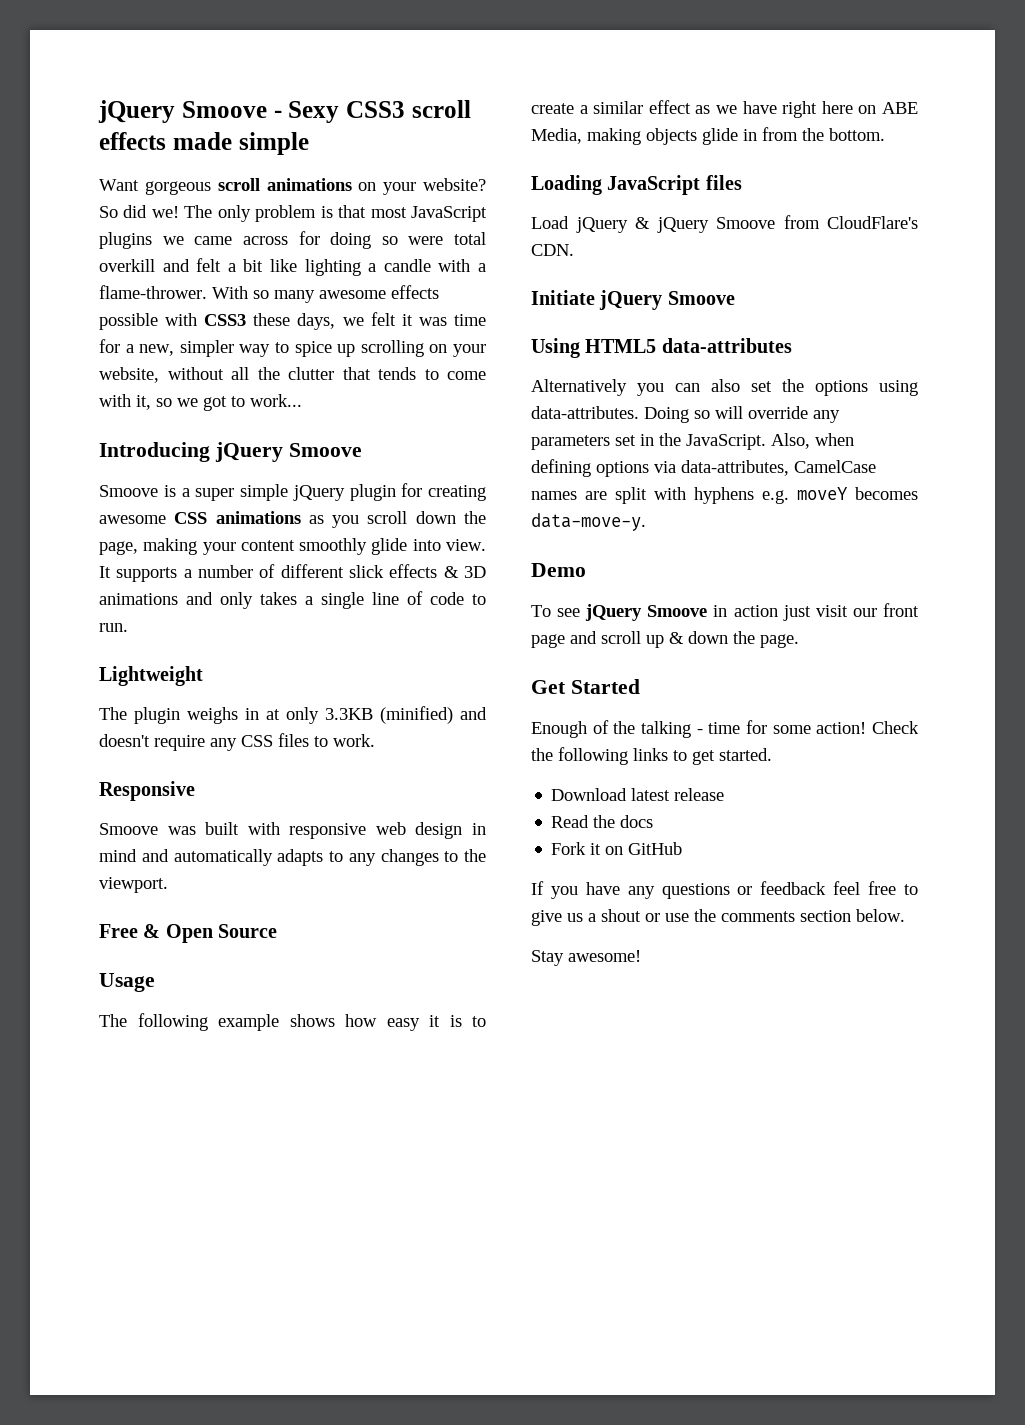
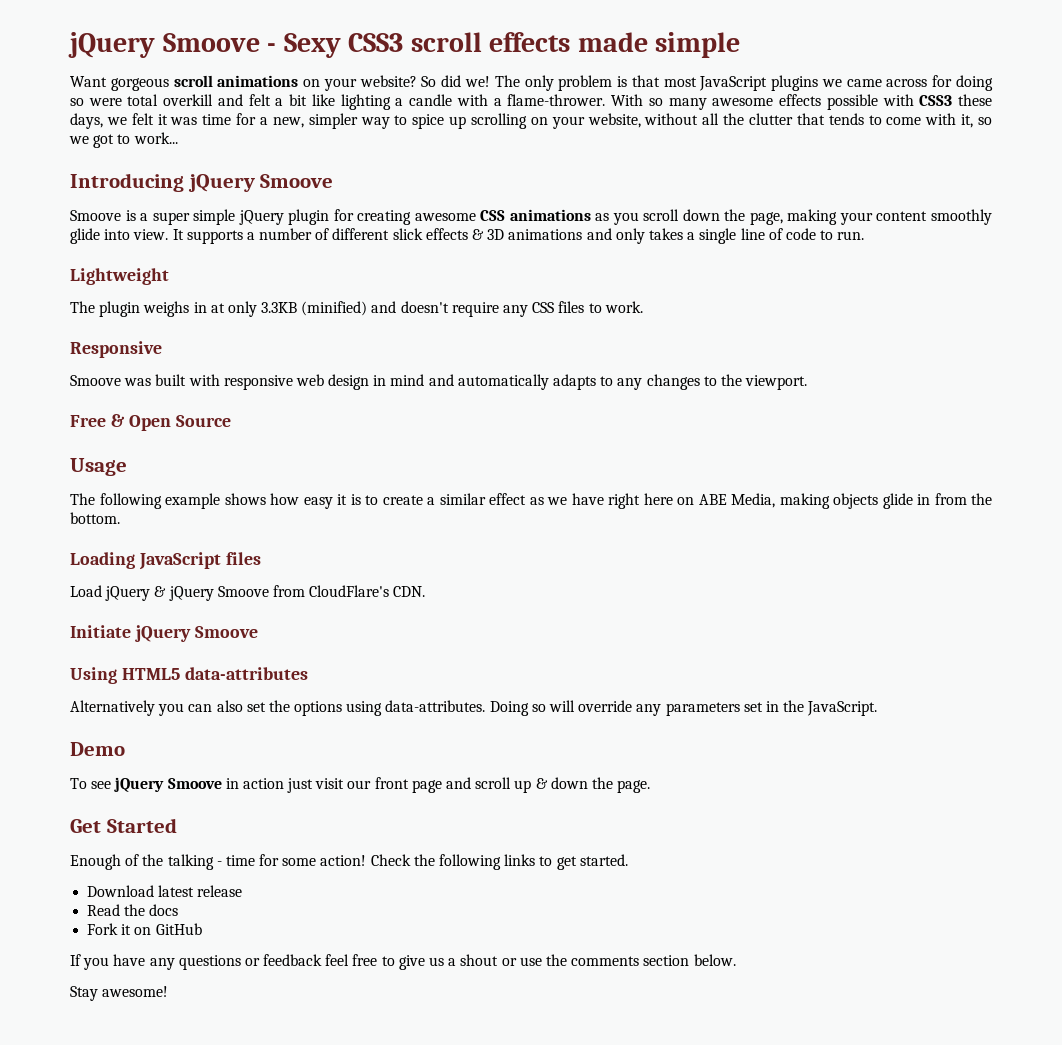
[771,433,854,449] [531,459,876,477] [531,487,918,504] [531,513,646,531] Also, when defining options via data-attributes, CamelCase names are split with hyphens e.g. moveY becomes data-move-y. -> (878, 708) none

